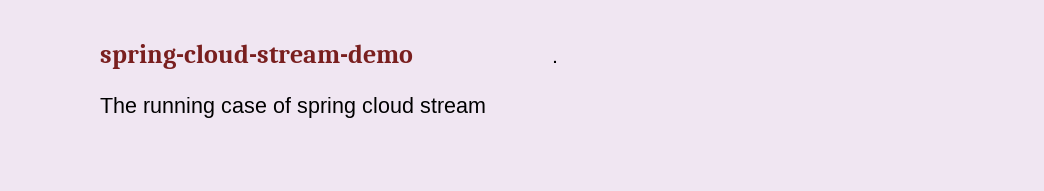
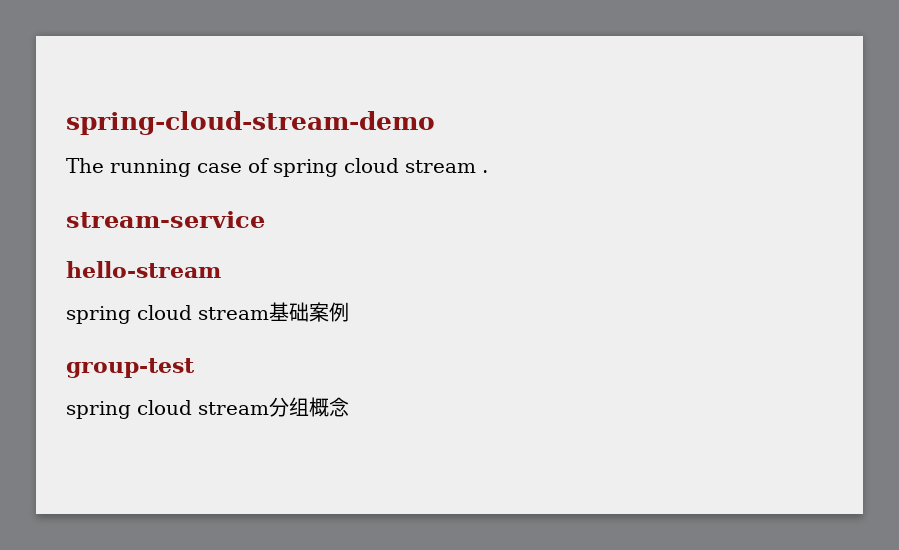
(558, 61) none -> [66,211,265,228] [66,261,221,278] [66,302,349,324] [66,358,195,378] [66,397,349,419] // stream-service // hello-stream // spring cloud stream基础案例 // group-test // spring cloud stream分组概念

